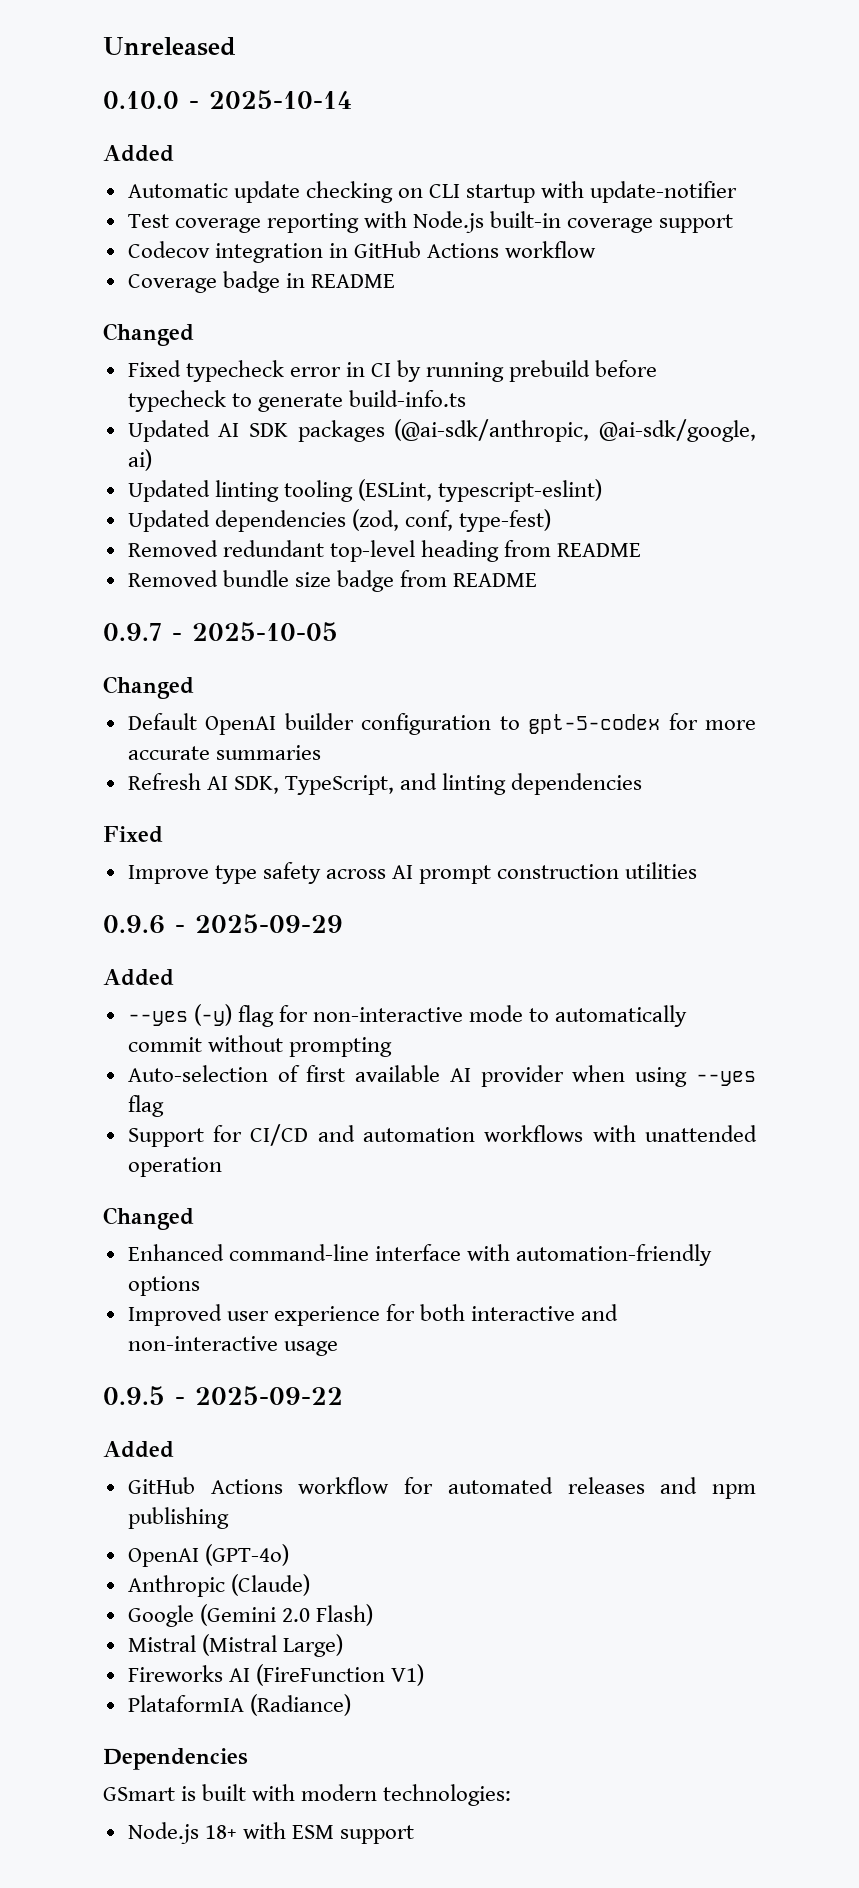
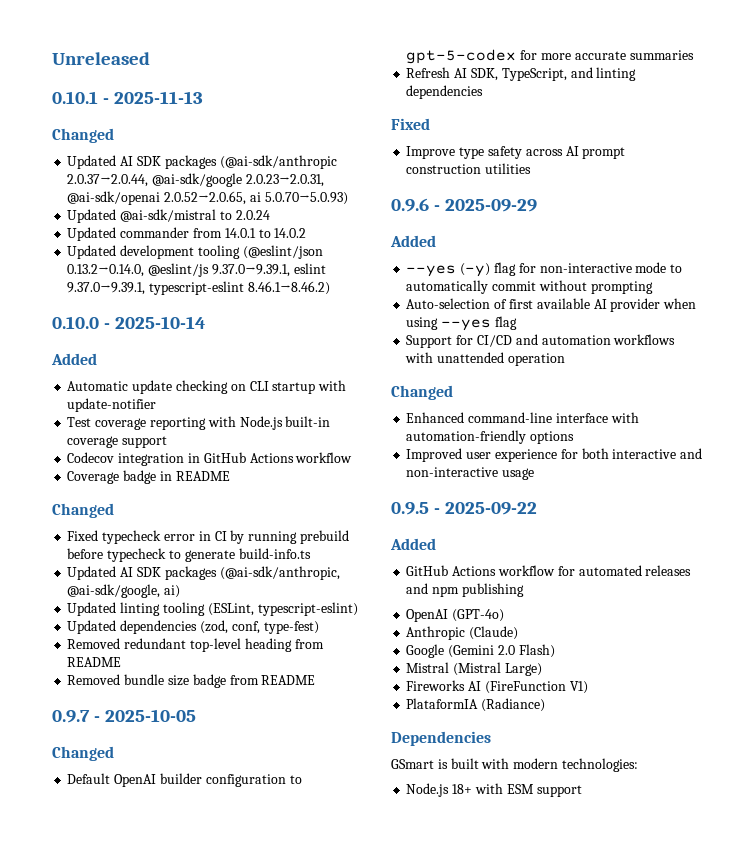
(236, 46) none -> [52,91,204,104] [52,128,114,143] [67,155,337,169] [67,173,324,187] [67,191,348,205] [67,209,270,223] [67,227,307,241] [67,245,323,259] [67,263,326,277] [67,281,330,295] // 0.10.1 - 2025-11-13 // Changed // Updated AI SDK packages (@ai-sdk/anthropic 2.0.37→2.0.44, @ai-sdk/google 2.0.23→2.0.31, @ai-sdk/openai 2.0.52→2.0.65, ai 5.0.70→5.0.93) // Updated @ai-sdk/mistral to 2.0.24 // Updated commander from 14.0.1 to 14.0.2 // Updated development tooling (@eslint/json 0.13.2→0.14.0, @eslint/js 9.37.0→9.39.1, eslint 9.37.0→9.39.1, typescript-eslint 8.46.1→8.46.2)

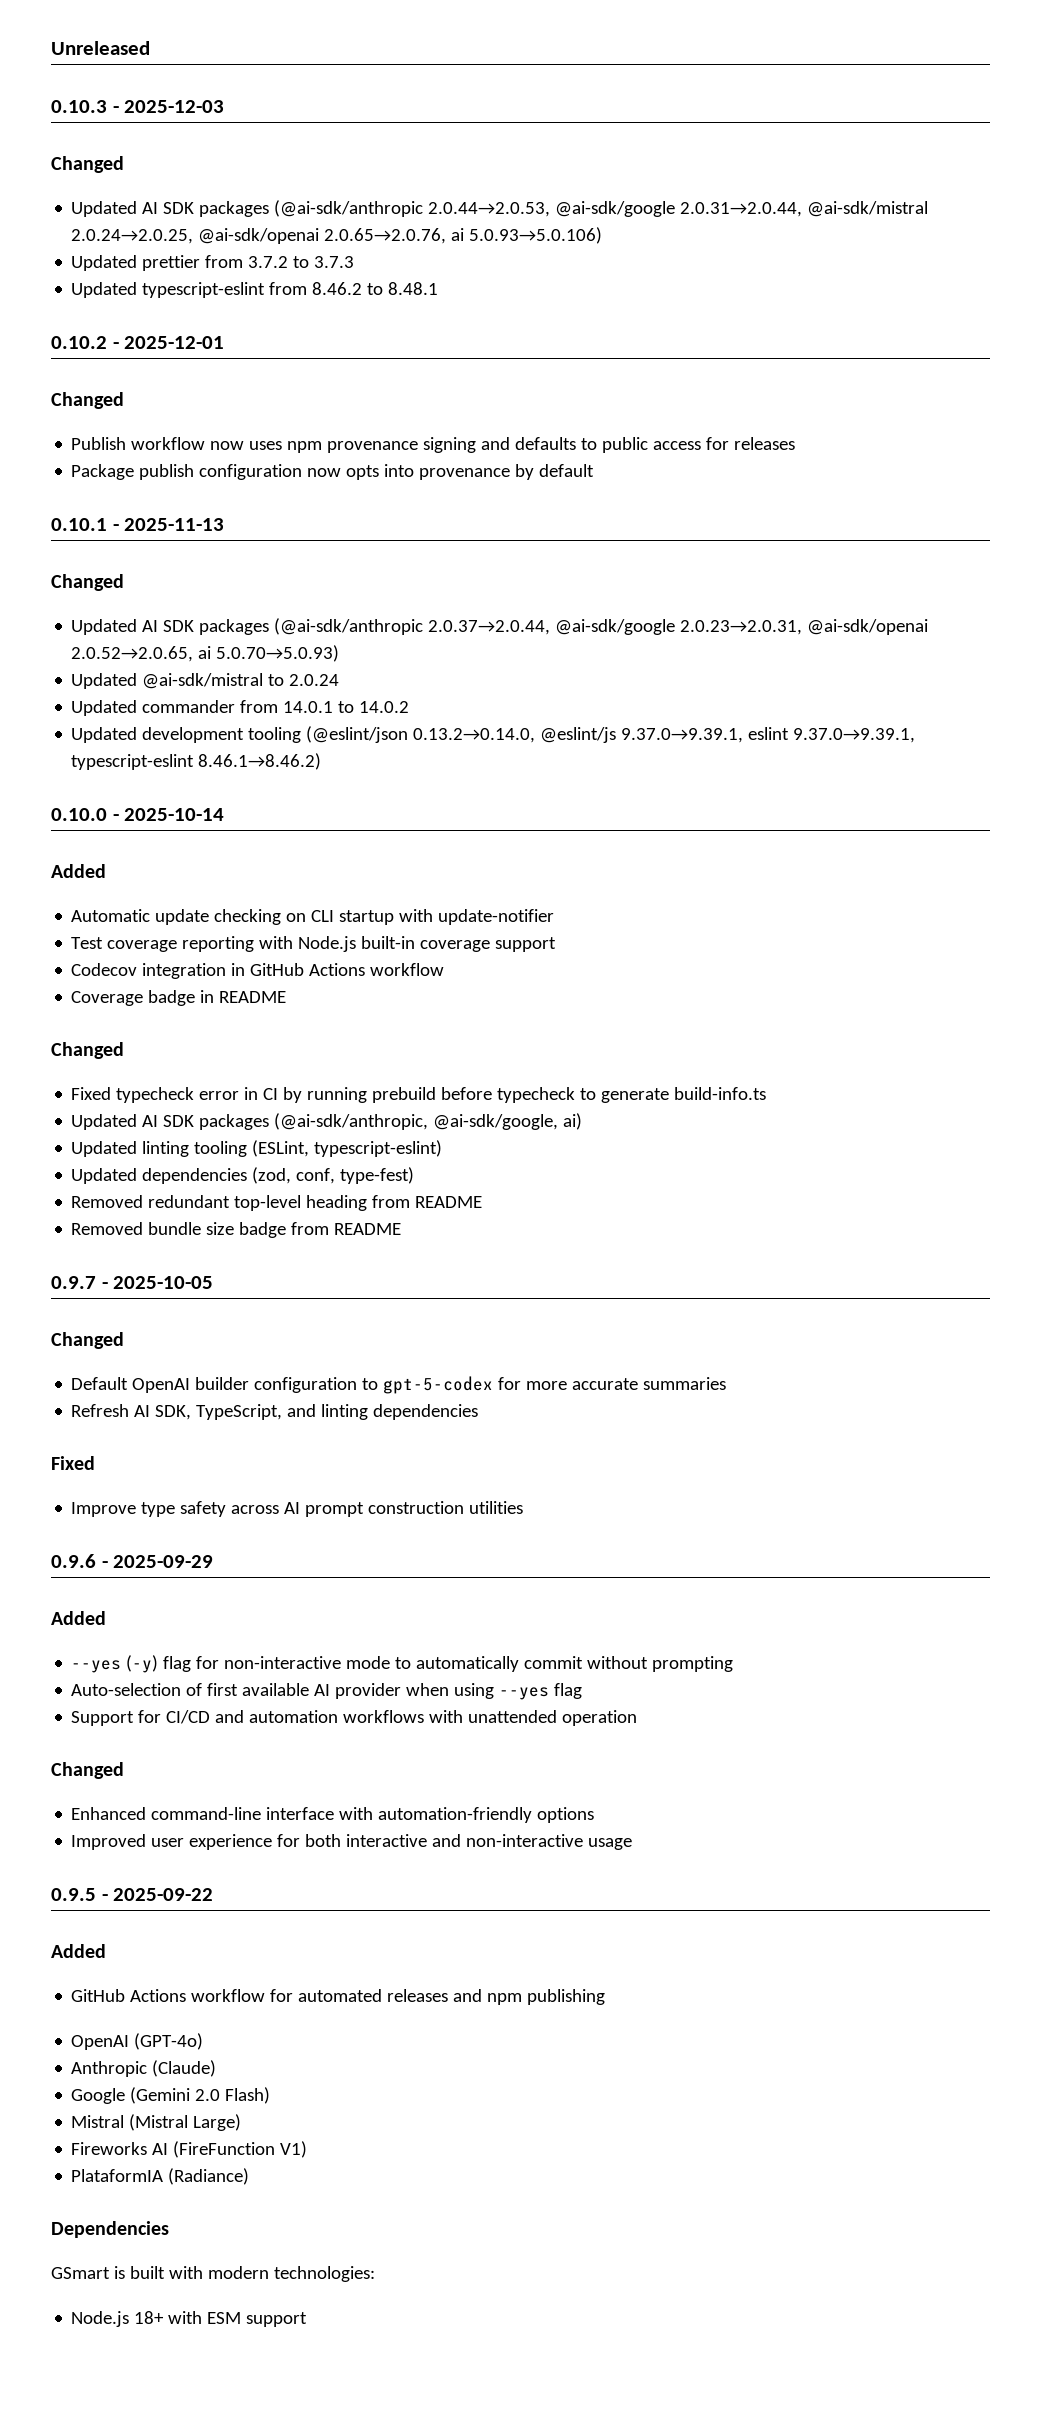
(150, 58) none -> [51,100,225,113] [51,156,124,173] [71,200,929,217] [71,227,603,244] [71,255,355,271] [71,282,439,298] [51,336,225,349] [51,392,124,409] [71,437,796,453] [71,464,595,480] // 0.10.3 - 2025-12-03 // Changed // Updated AI SDK packages (@ai-sdk/anthropic 2.0.44→2.0.53, @ai-sdk/google 2.0.31→2.0.44, @ai-sdk/mistral 2.0.24→2.0.25, @ai-sdk/openai 2.0.65→2.0.76, ai 5.0.93→5.0.106) // Updated prettier from 3.7.2 to 3.7.3 // Updated typescript-eslint from 8.46.2 to 8.48.1 // 0.10.2 - 2025-12-01 // Changed // Publish workflow now uses npm provenance signing and defaults to public access for releases // Package publish configuration now opts into provenance by default

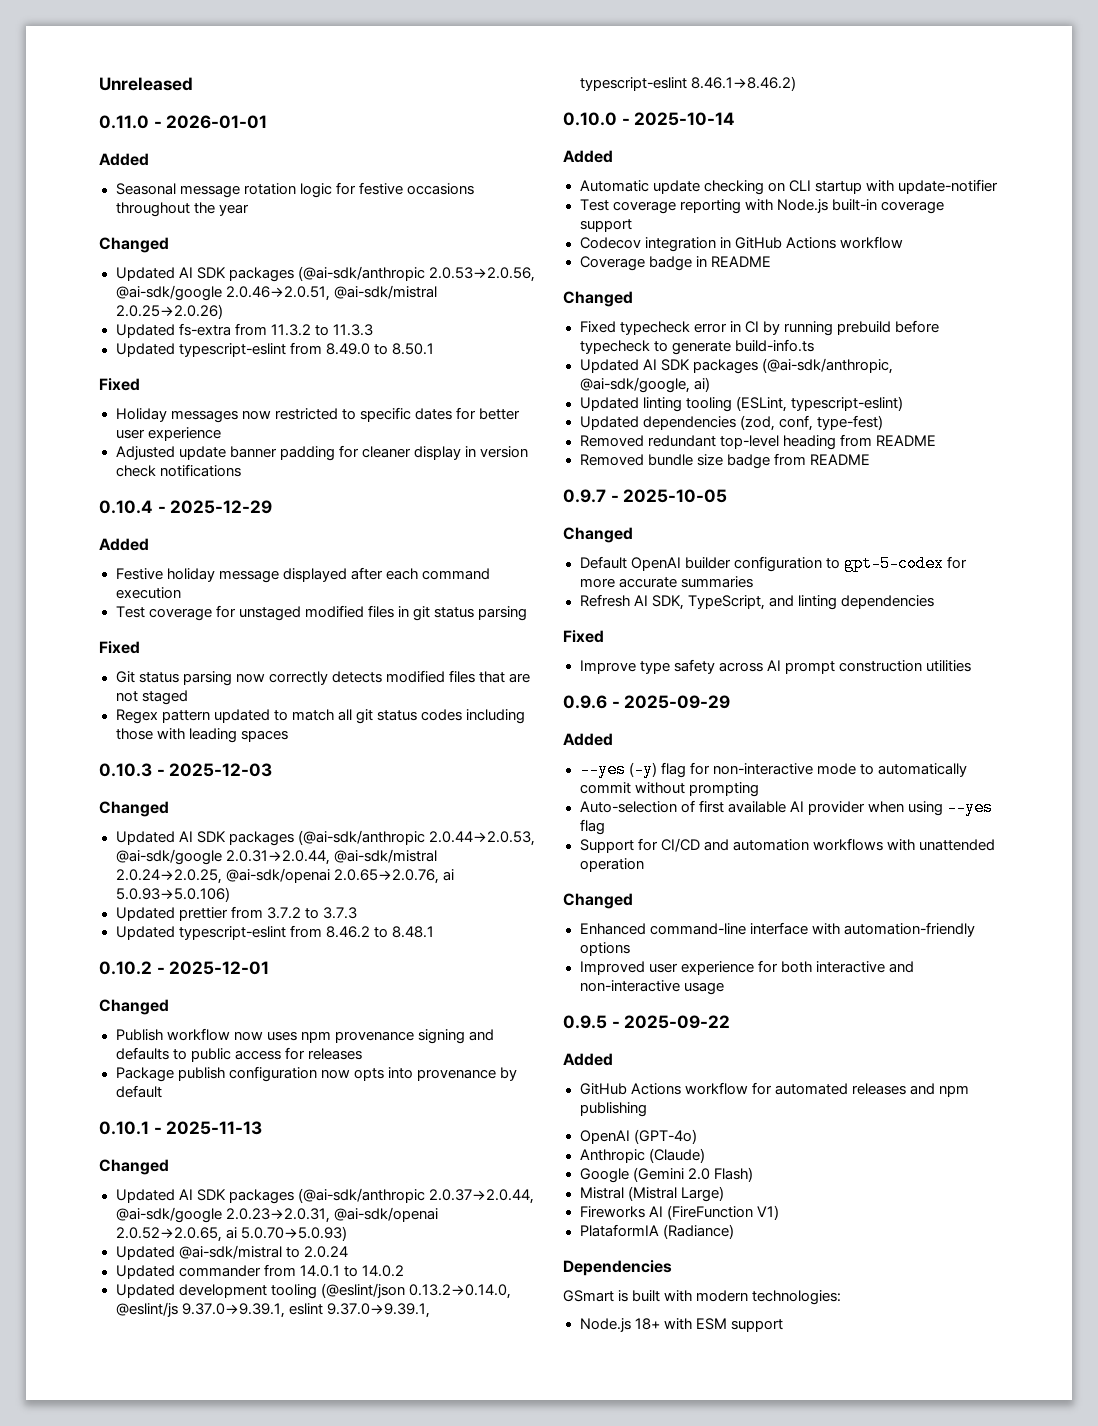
(150, 48) none -> [99,115,268,129] [99,153,149,166] [115,182,474,198] [115,202,249,217] [99,237,169,253] [115,266,535,282] [115,285,437,301] [115,304,223,319] [115,323,373,338] [115,342,434,357] [99,378,140,391] [115,407,520,423] [115,427,221,441] [115,445,528,461] [115,464,241,477] [99,500,273,514] [99,538,149,551] [115,567,490,583] [115,587,181,599] [115,605,527,621] [99,641,140,654] [115,670,530,686] [115,690,188,705] [115,709,525,724] [115,728,288,743] // 0.11.0 - 2026-01-01 // Added // Seasonal message rotation logic for festive occasions throughout the year // Changed // Updated AI SDK packages (@ai-sdk/anthropic 2.0.53→2.0.56, @ai-sdk/google 2.0.46→2.0.51, @ai-sdk/mistral 2.0.25→2.0.26) // Updated fs-extra from 11.3.2 to 11.3.3 // Updated typescript-eslint from 8.49.0 to 8.50.1 // Fixed // Holiday messages now restricted to specific dates for better user experience // Adjusted update banner padding for cleaner display in version check notifications // 0.10.4 - 2025-12-29 // Added // Festive holiday message displayed after each command execution // Test coverage for unstaged modified files in git status parsing // Fixed // Git status parsing now correctly detects modified files that are not staged // Regex pattern updated to match all git status codes including those with leading spaces

